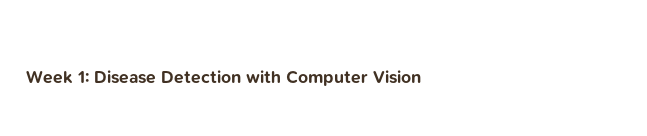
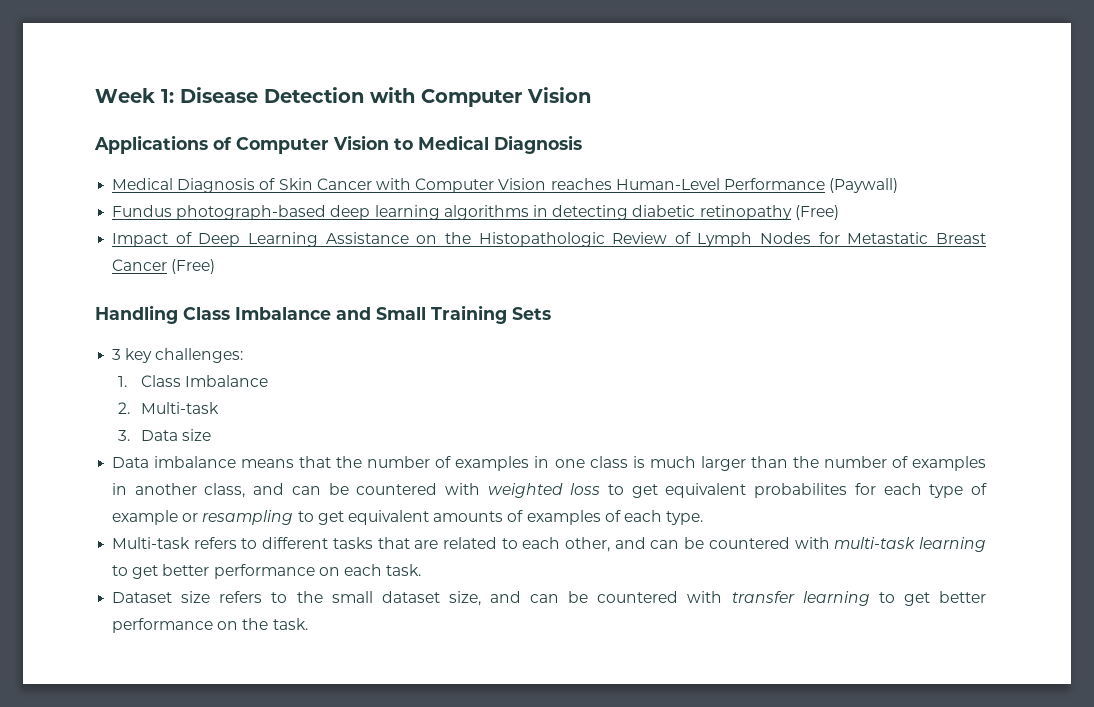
(421, 77) none -> [94,135,582,154] [112,178,899,193] [112,205,839,220] [112,232,987,247] [112,259,216,274] [95,305,551,324] [112,348,244,363] [118,375,269,387] [118,402,220,414] [118,429,212,441] [112,456,987,471] [112,483,988,498] [112,510,704,525] [112,537,987,552] [112,564,422,579] [112,591,987,606] [112,618,308,633] // Applications of Computer Vision to Medical Diagnosis // Medical Diagnosis of Skin Cancer with Computer Vision reaches Human-Level Performance (Paywall) // Fundus photograph-based deep learning algorithms in detecting diabetic retinopathy (Free) // Impact of Deep Learning Assistance on the Histopathologic Review of Lymph Nodes for Metastatic Breast Cancer (Free) // Handling Class Imbalance and Small Training Sets // 3 key challenges: // 1. Class Imbalance // 2. Multi-task // 3. Data size // Data imbalance means that the number of examples in one class is much larger than the number of examples in another class, and can be countered with weighted loss to get equivalent probabilites for each type of example or resampling to get equivalent amounts of examples of each type. // Multi-task refers to different tasks that are related to each other, and can be countered with multi-task learning to get better performance on each task. // Dataset size refers to the small dataset size, and can be countered with transfer learning to get better performance on the task.

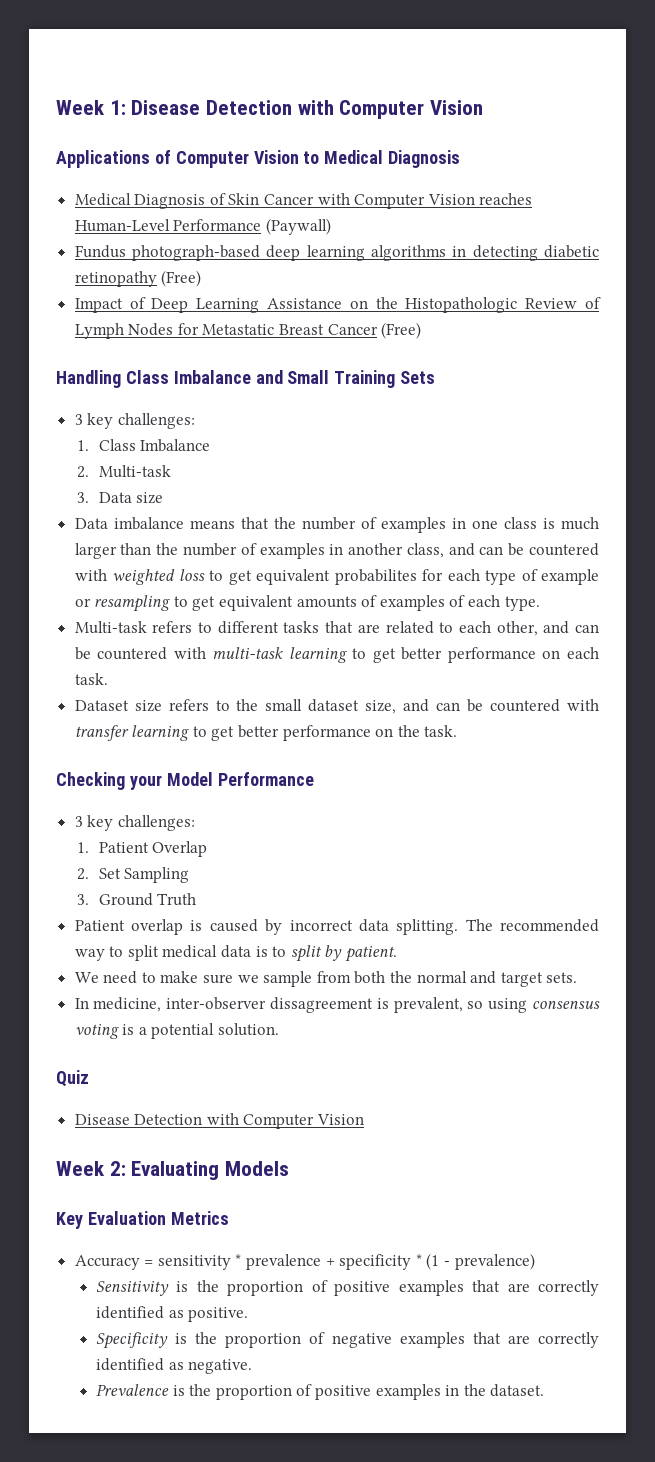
(308, 624) none -> [56,772,314,790] [74,815,195,831] [77,841,208,857] [77,867,190,883] [77,893,197,906] [74,919,599,935] [74,945,398,962] [74,971,578,987] [74,997,600,1013] [74,1023,280,1039] [56,1070,89,1087] [74,1113,365,1129] [56,1161,290,1180] [56,1211,229,1229] [74,1253,535,1270] [95,1280,600,1296] [95,1306,249,1322] [95,1332,600,1349] [95,1358,253,1374] [95,1384,545,1400] // Checking your Model Performance // 3 key challenges: // 1. Patient Overlap // 2. Set Sampling // 3. Ground Truth // Patient overlap is caused by incorrect data splitting. The recommended way to split medical data is to split by patient. // We need to make sure we sample from both the normal and target sets. // In medicine, inter-observer dissagreement is prevalent, so using consensus voting is a potential solution. // Quiz // Disease Detection with Computer Vision // Week 2: Evaluating Models // Key Evaluation Metrics // Accuracy = sensitivity * prevalence + specificity * (1 - prevalence) // Sensitivity is the proportion of positive examples that are correctly identified as positive. // Specificity is the proportion of negative examples that are correctly identified as negative. // Prevalence is the proportion of positive examples in the dataset.

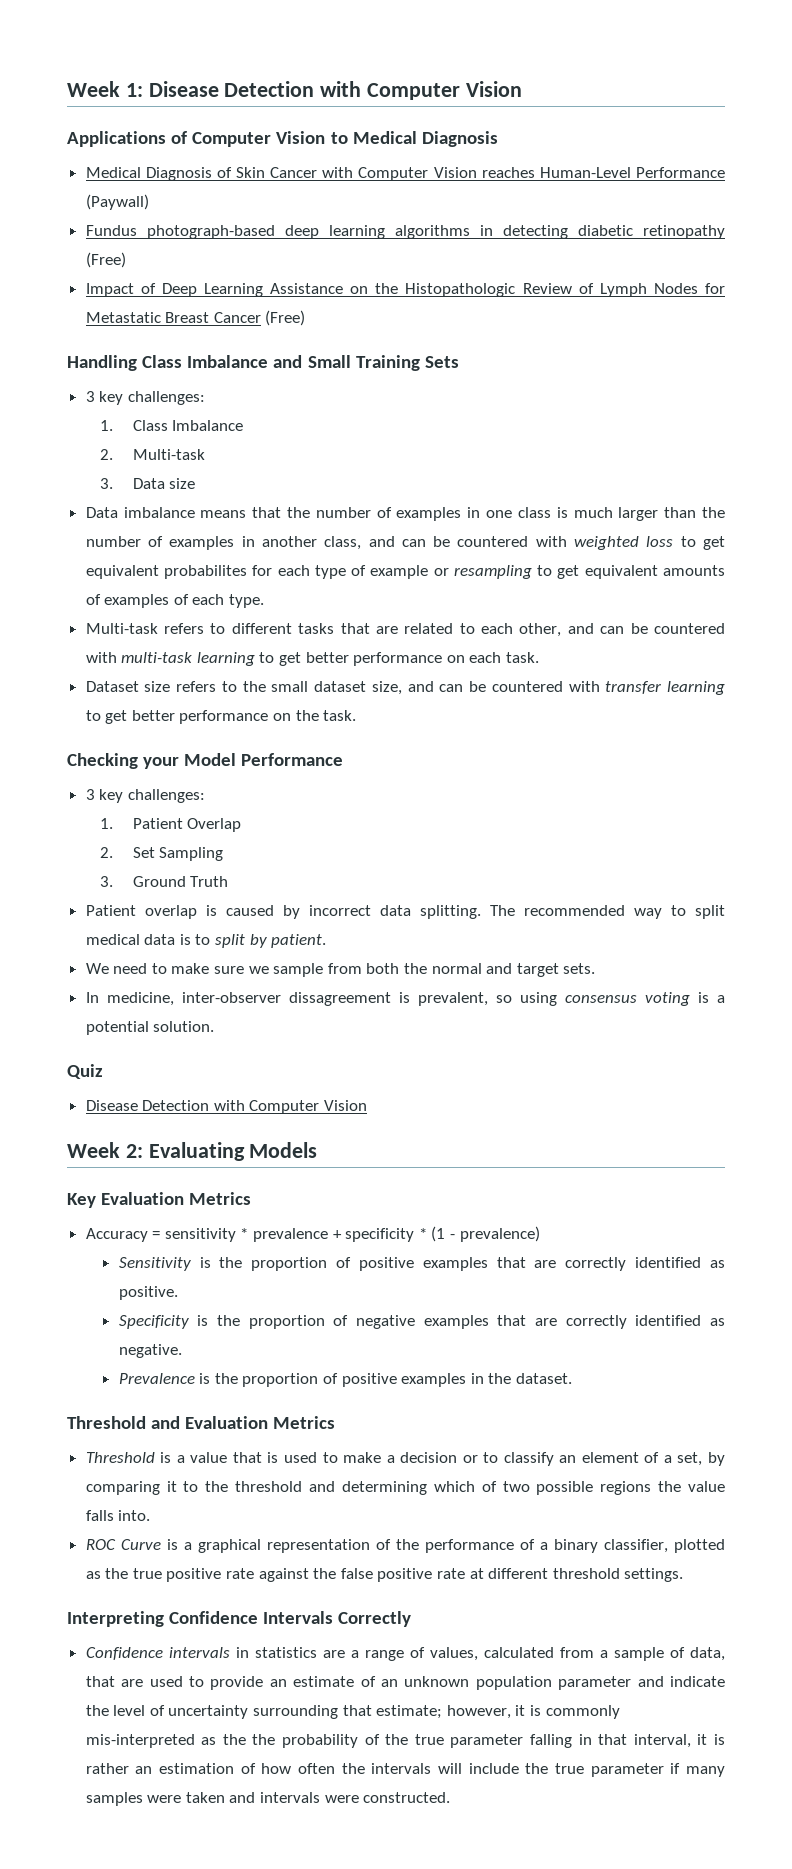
(545, 1390) none -> [67,1416,336,1429] [85,1452,725,1466] [85,1481,725,1495] [85,1510,151,1521] [85,1539,725,1553] [85,1568,684,1582] [67,1611,412,1627] [85,1647,725,1661] [85,1676,725,1690] [85,1705,620,1719] [85,1734,726,1748] [85,1763,725,1777] [85,1792,451,1806] // Threshold and Evaluation Metrics // Threshold is a value that is used to make a decision or to classify an element of a set, by comparing it to the threshold and determining which of two possible regions the value falls into. // ROC Curve is a graphical representation of the performance of a binary classifier, plotted as the true positive rate against the false positive rate at different threshold settings. // Interpreting Confidence Intervals Correctly // Confidence intervals in statistics are a range of values, calculated from a sample of data, that are used to provide an estimate of an unknown population parameter and indicate the level of uncertainty surrounding that estimate; however, it is commonly mis-interpreted as the the probability of the true parameter falling in that interval, it is rather an estimation of how often the intervals will include the true parameter if many samples were taken and intervals were constructed.

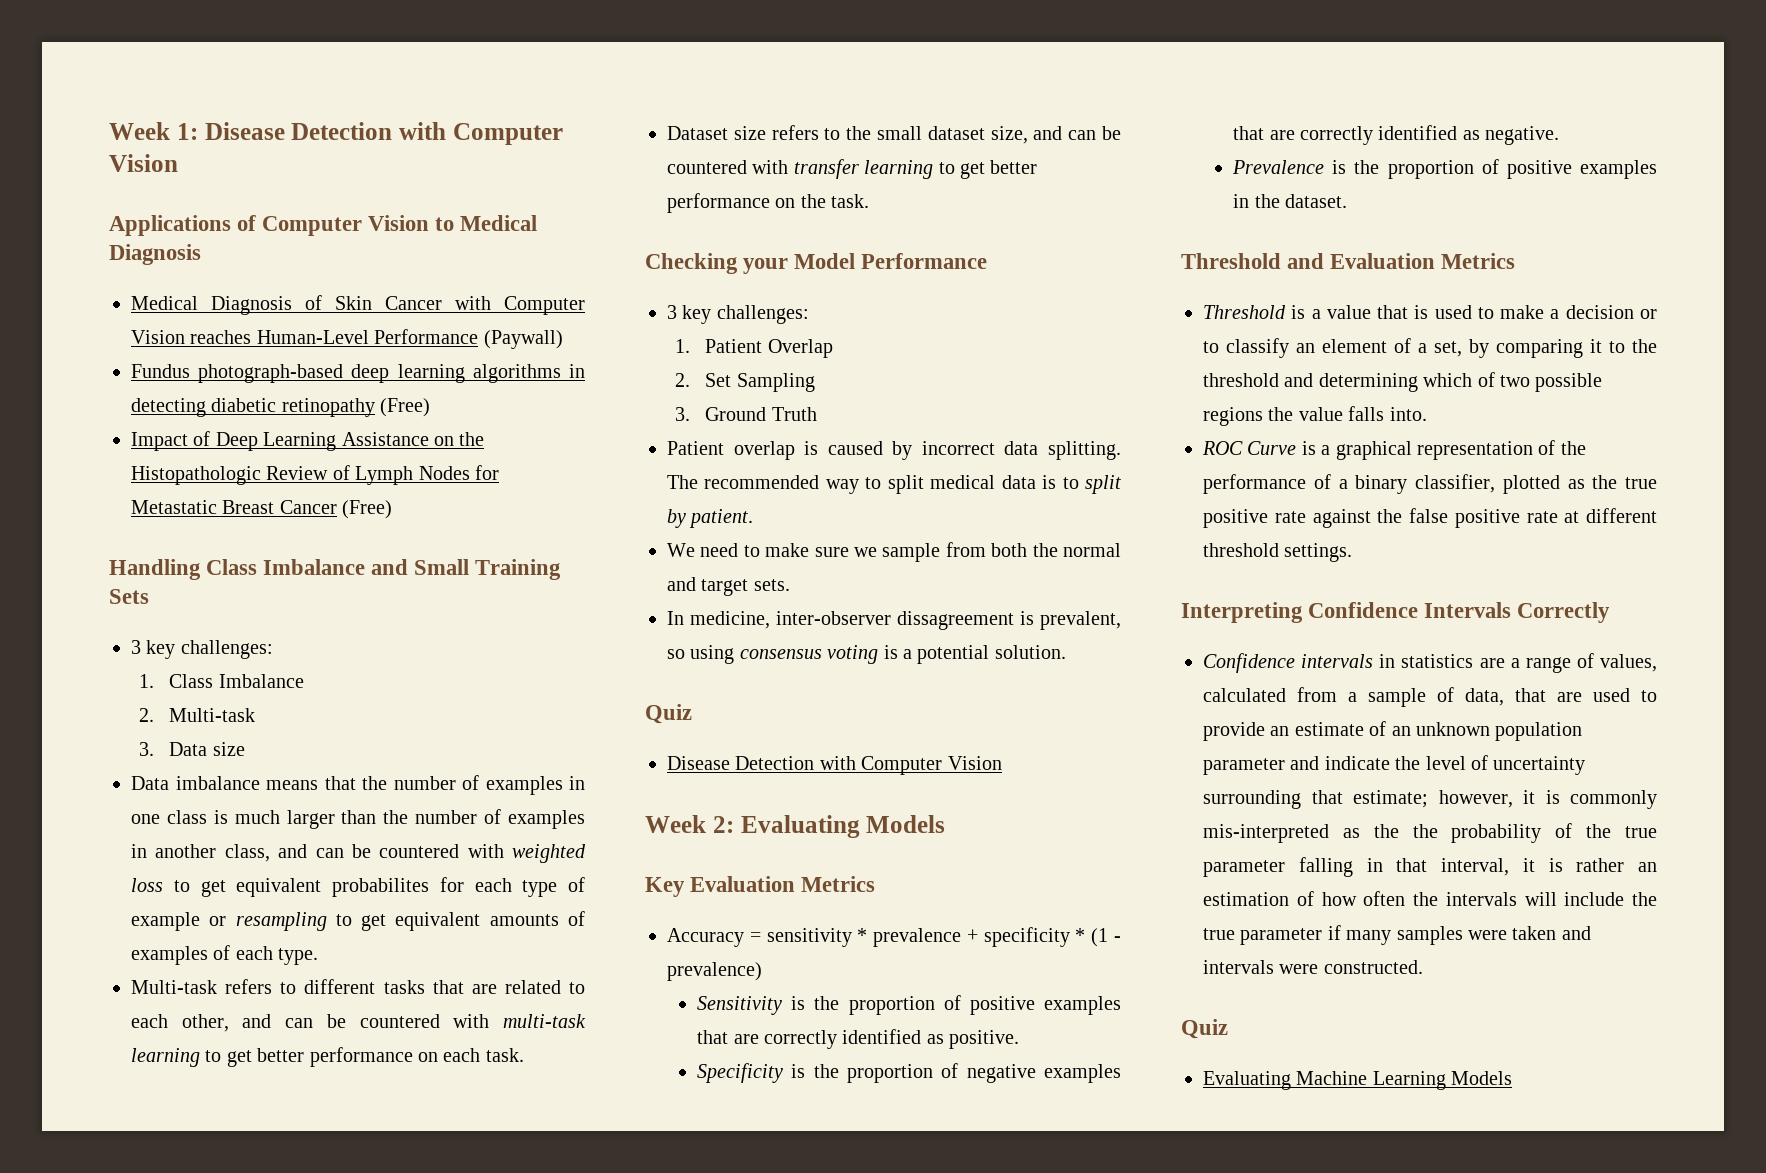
(451, 1797) none -> [1181,1019,1228,1039] [1203,1071,1513,1090] // Quiz // Evaluating Machine Learning Models

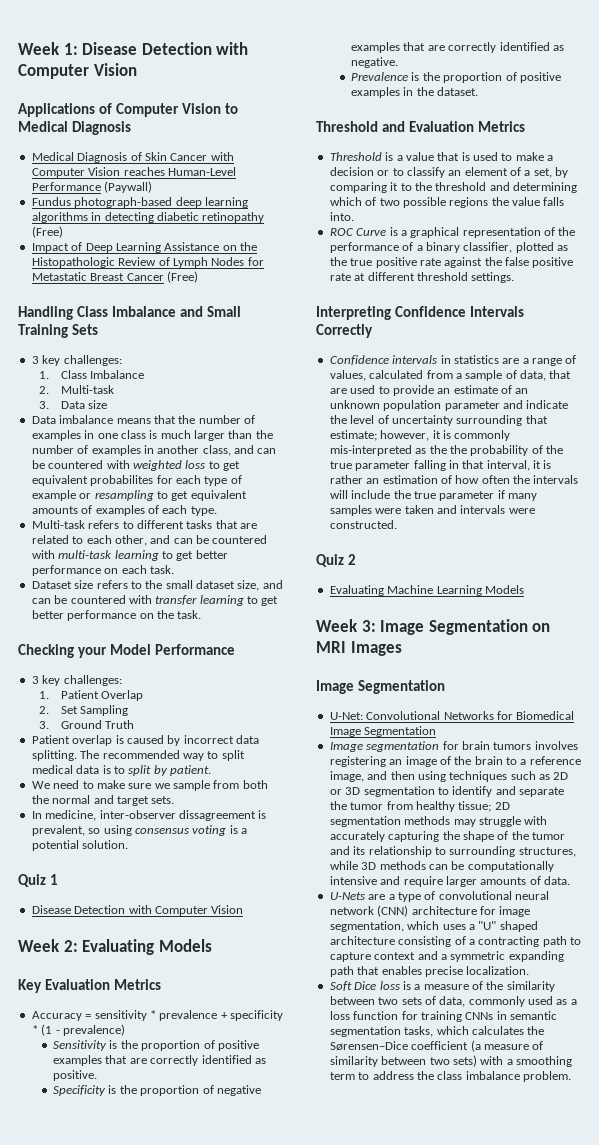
(692, 714) none -> [49,874,58,885] 1
(1228, 1029) none -> [347,554,356,565] 2
(1513, 1078) none -> [316,619,551,635] [316,641,402,656] [316,680,445,694] [329,711,575,720] [329,726,437,737] [329,741,578,752] [329,756,581,767] [329,771,569,782] [329,786,564,797] [329,801,510,812] [329,816,548,827] [329,831,565,842] [329,846,576,857] [329,861,554,872] [329,876,570,887] [329,891,549,902] [329,905,531,917] [329,921,538,932] [329,936,581,947] [329,951,564,962] [329,966,530,977] [329,981,555,992] [329,996,577,1007] [329,1011,557,1022] [329,1026,545,1037] [329,1040,544,1052] [329,1055,572,1067] [329,1071,571,1082] // Week 3: Image Segmentation on MRI Images // Image Segmentation // U-Net: Convolutional Networks for Biomedical Image Segmentation // Image segmentation for brain tumors involves registering an image of the brain to a reference image, and then using techniques such as 2D or 3D segmentation to identify and separate the tumor from healthy tissue; 2D segmentation methods may struggle with accurately capturing the shape of the tumor and its relationship to surrounding structures, while 3D methods can be computationally intensive and require larger amounts of data. // U-Nets are a type of convolutional neural network (CNN) architecture for image segmentation, which uses a "U" shaped architecture consisting of a contracting path to capture context and a symmetric expanding path that enables precise localization. // Soft Dice loss is a measure of the similarity between two sets of data, commonly used as a loss function for training CNNs in semantic segmentation tasks, which calculates the Sørensen–Dice coefficient (a measure of similarity between two sets) with a smoothing term to address the class imbalance problem.

